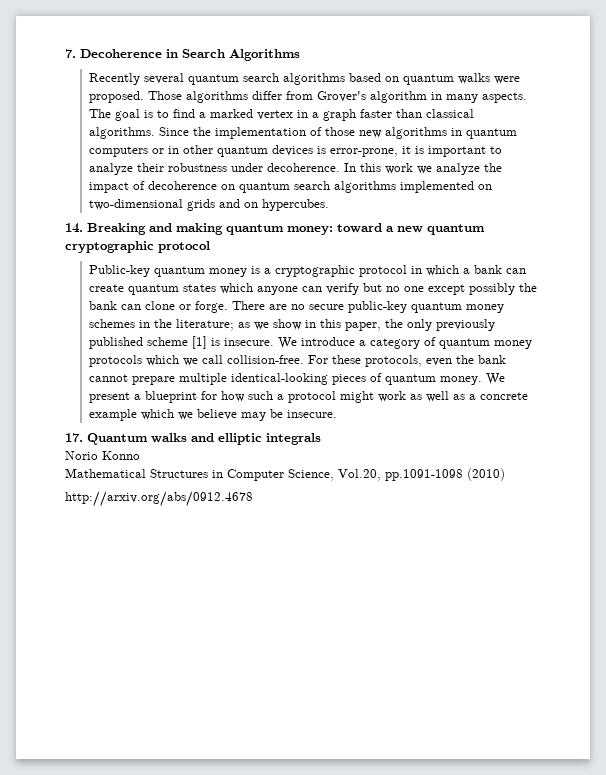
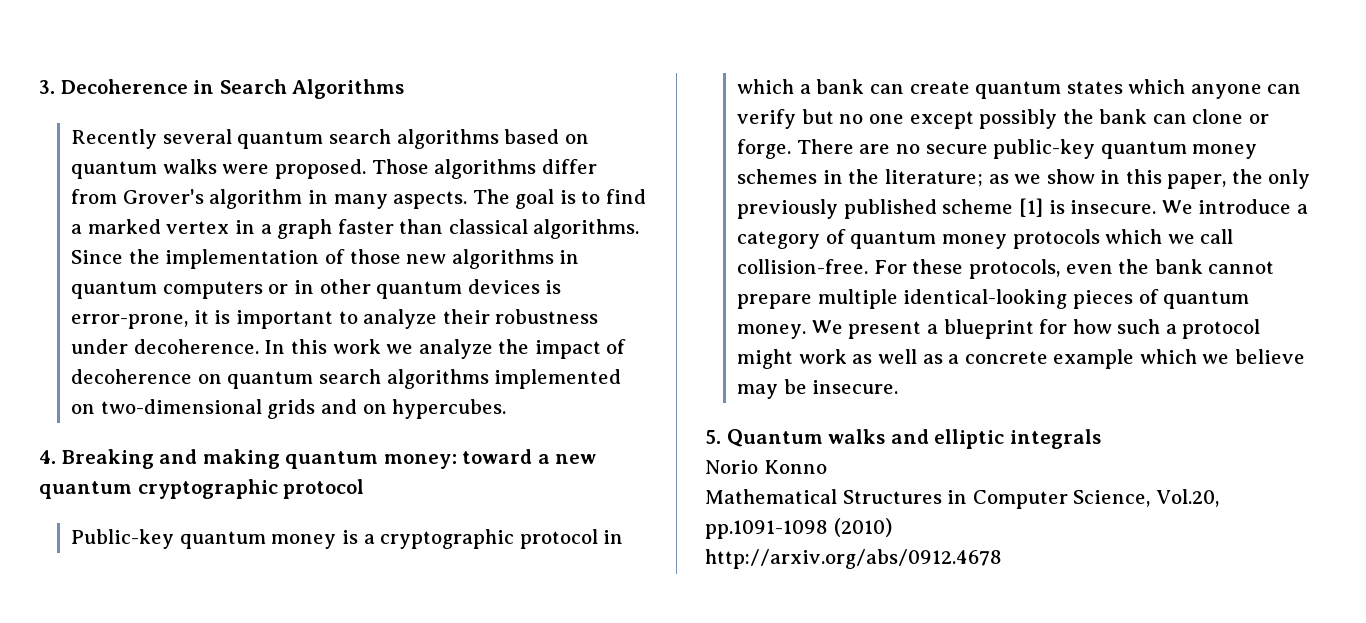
[65,49,76,58] 7. -> [39,80,55,94] 3.
[65,223,83,233] 14. -> [39,450,56,464] 4.
[65,433,83,442] 17. -> [705,430,721,444] 5.

